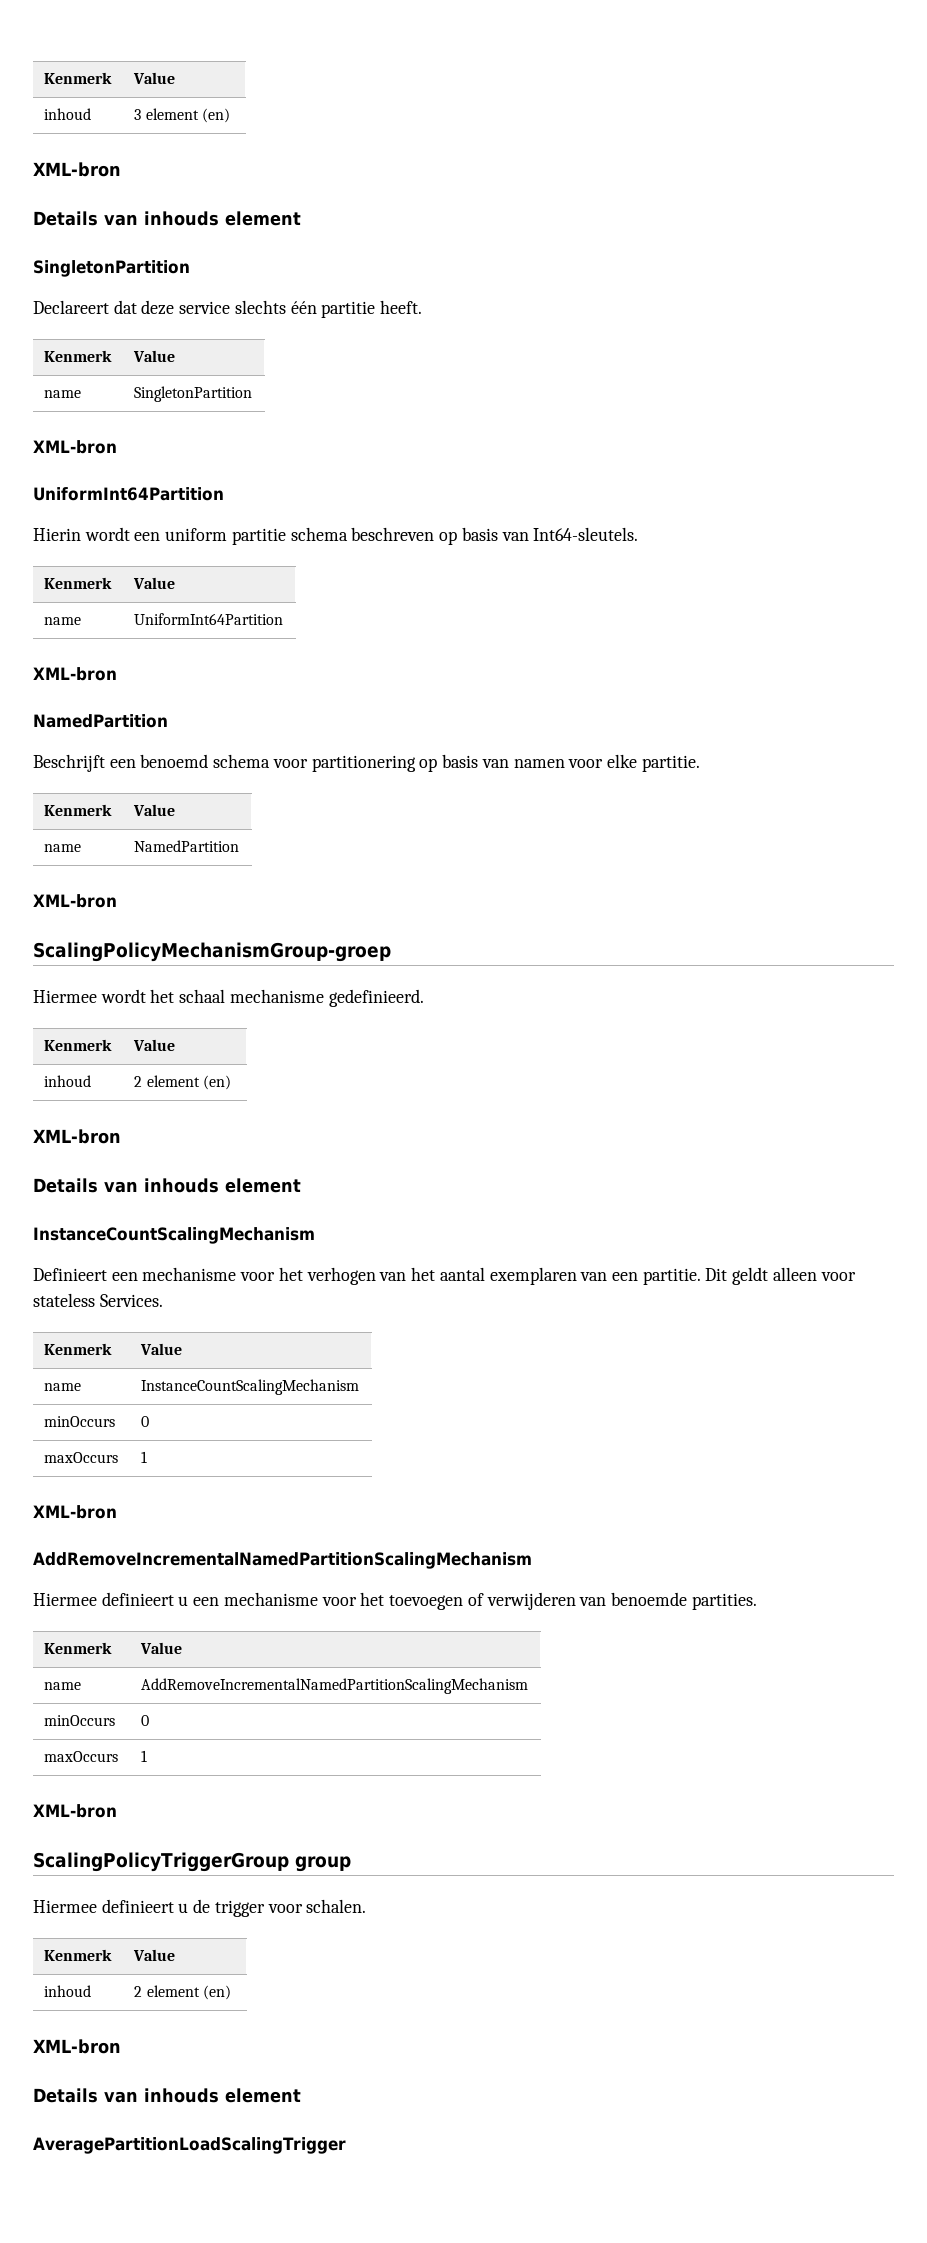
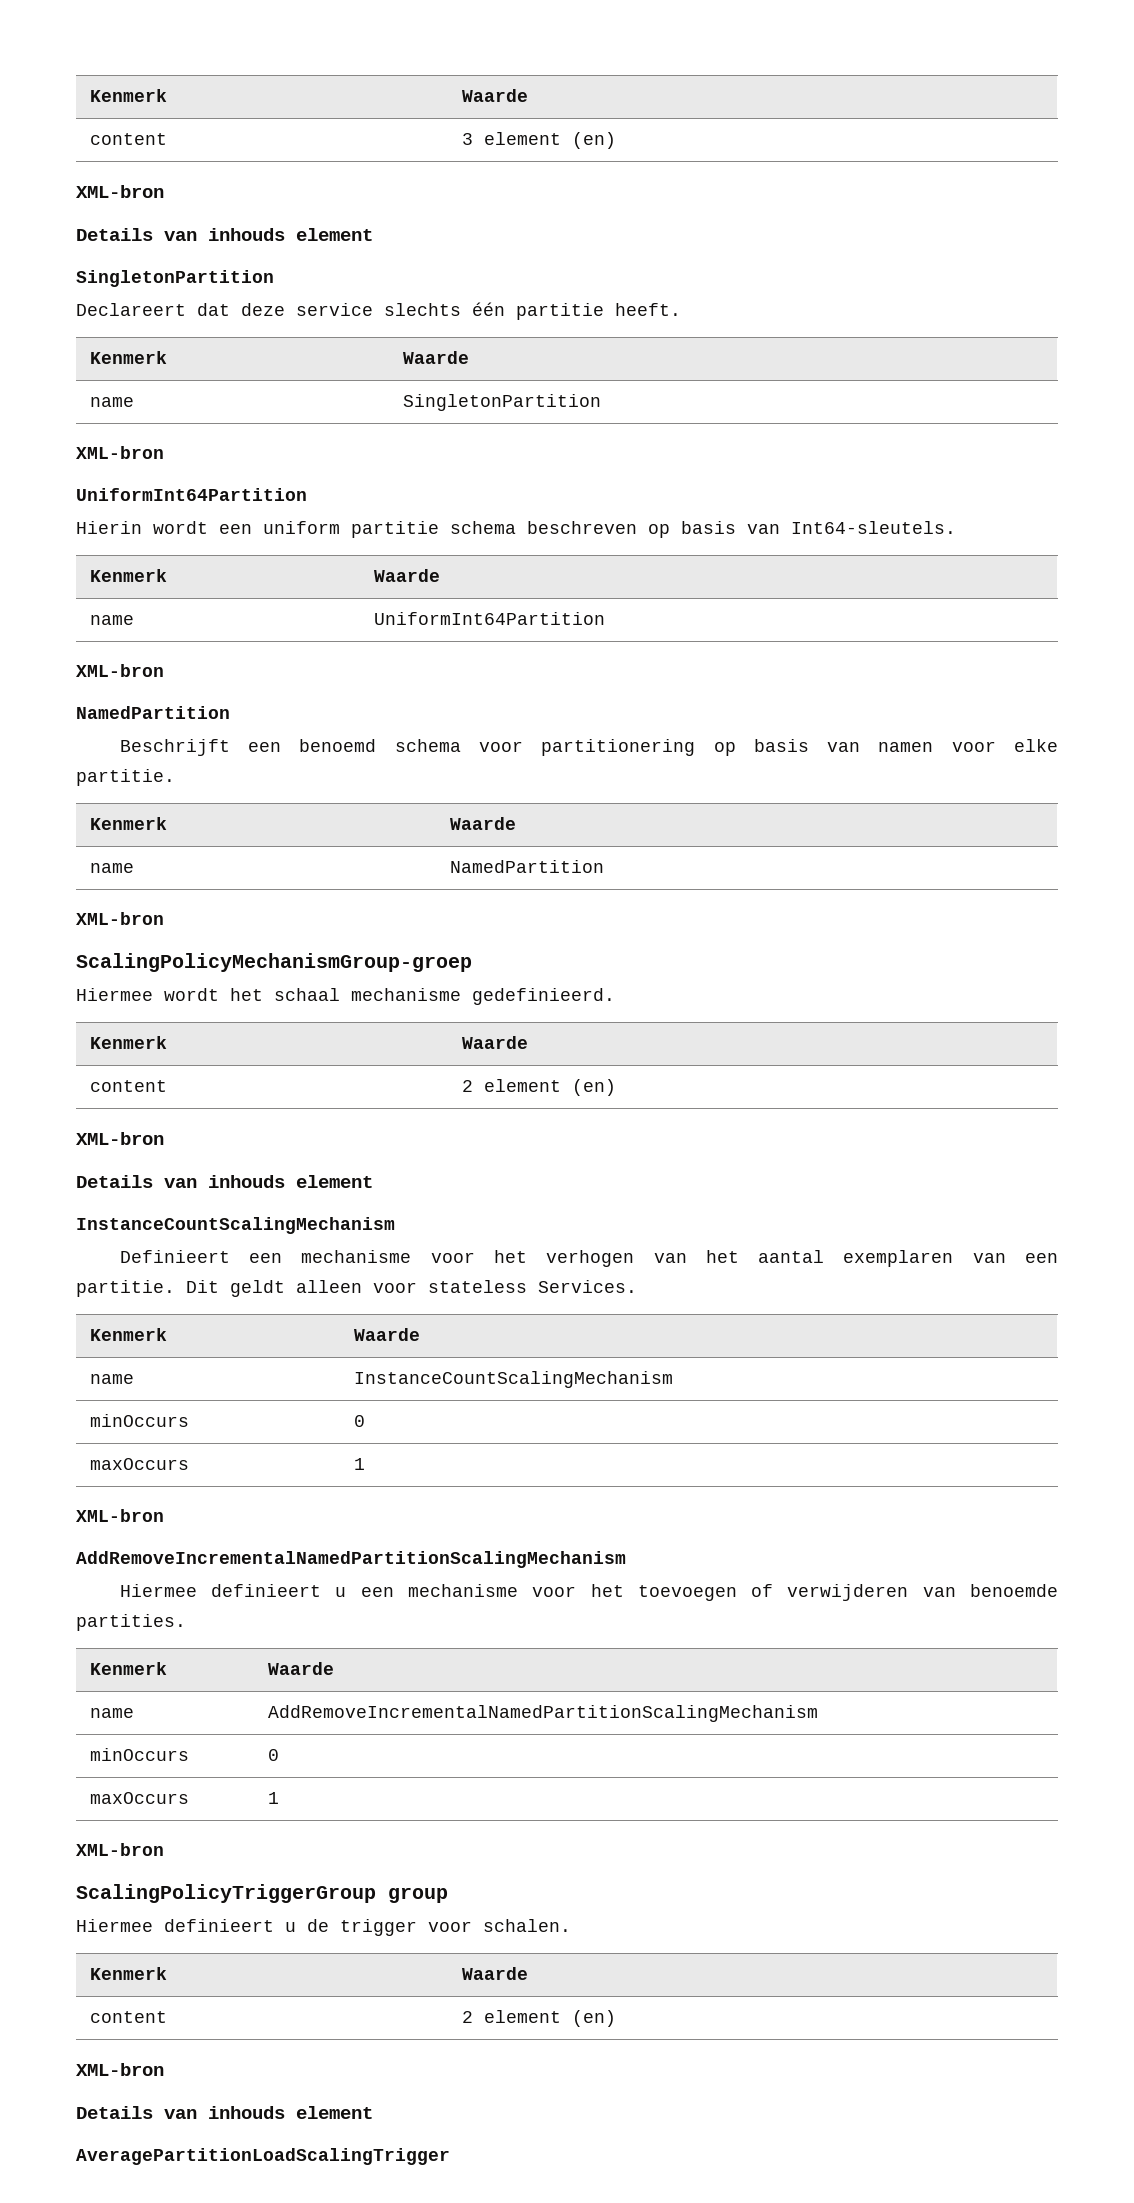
[44,72,113,84] [133,72,176,84] [44,108,92,120] Kenmerk | Value // inhoud -> [90,89,168,102] [462,89,529,102] [90,133,168,145] Kenmerk | Waarde // content
[133,350,176,362] Value -> [403,351,470,364] Waarde
[133,577,176,589] Value -> [374,569,441,582] Waarde
[133,804,176,816] Value -> [450,817,517,830] Waarde
[133,1039,176,1051] [44,1075,92,1087] Value // inhoud -> [462,1036,529,1049] [90,1080,168,1092] Waarde // content
[140,1343,183,1355] Value -> [354,1328,421,1341] Waarde
[140,1642,183,1654] Value -> [268,1662,335,1675] Waarde
[133,1949,176,1961] [44,1985,92,1997] Value // inhoud -> [462,1967,529,1980] [90,2011,168,2023] Waarde // content

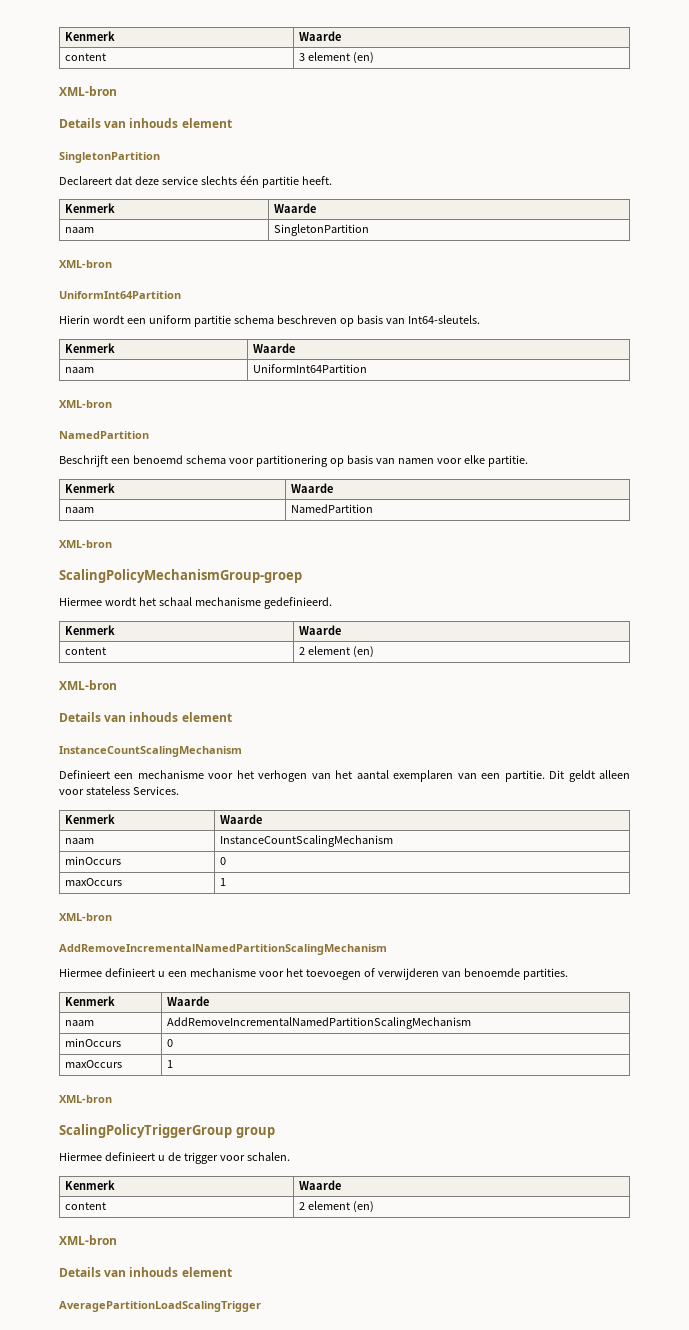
[90,397,135,407] name -> [64,227,94,233] naam
[90,615,135,625] name -> [64,367,94,373] naam
[90,863,135,873] name -> [64,507,94,513] naam
[90,1374,135,1384] name -> [64,838,94,844] naam
[90,1708,135,1718] name -> [64,1020,94,1026] naam

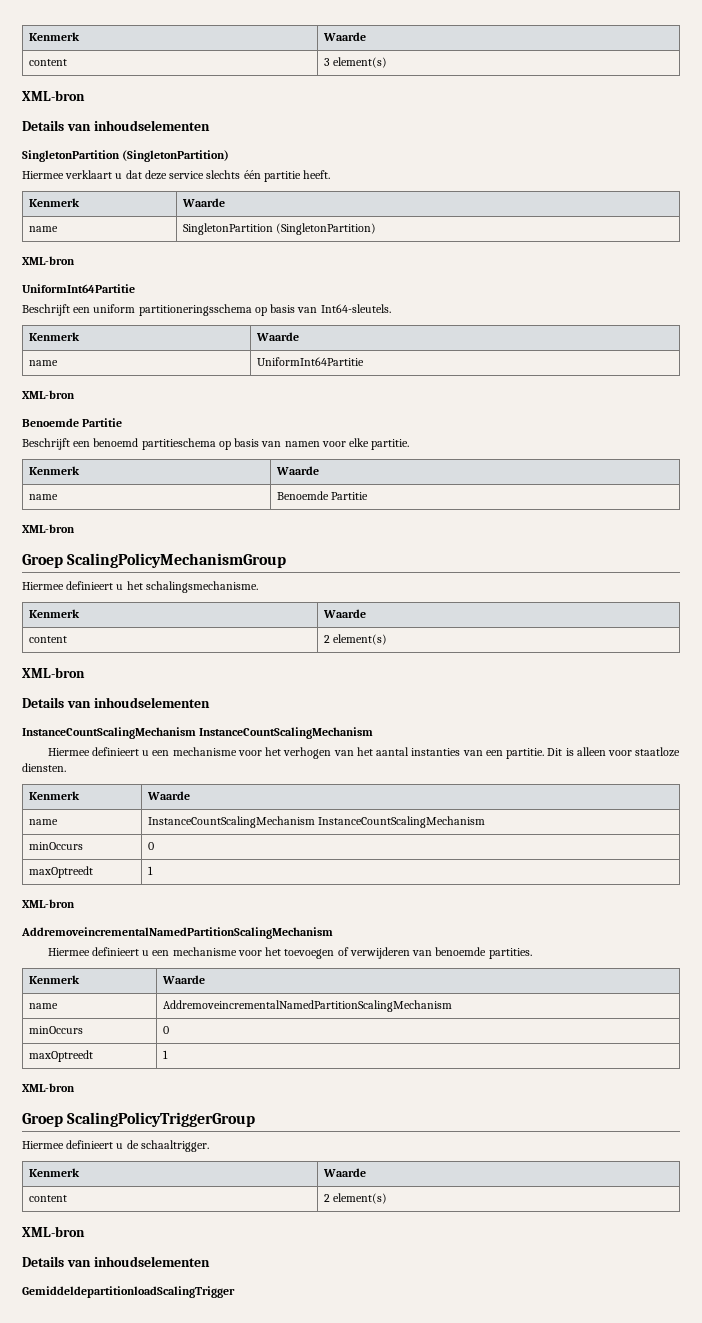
[307,52,374,64] [59,86,117,96] [59,118,232,128] [59,152,160,163] [59,176,112,185] element (en) // XML-bron // Details van inhouds element // SingletonPartition // Declareert -> [332,57,387,68] [22,90,85,101] [22,120,210,131] [22,150,230,162] [22,170,123,179] element(s) // XML-bron // Details van inhoudselementen // SingletonPartition (SingletonPartition) // Hiermee verklaart u
[64,227,94,233] [273,224,369,236] [59,260,112,268] [59,291,181,299] [59,315,337,327] naam | SingletonPartition // XML-bron // UniformInt64Partition // Hierin wordt een uniform partitie schema beschreven -> [28,226,58,232] [182,223,376,235] [22,256,75,265] [22,284,135,293] [22,304,252,316] name | SingletonPartition (SingletonPartition) // XML-bron // UniformInt64Partitie // Beschrijft een uniform partitioneringsschema
[64,367,94,373] [252,364,367,373] [59,400,112,408] [59,431,149,439] naam | UniformInt64Partition // XML-bron // NamedPartition -> [28,360,58,366] [256,357,364,366] [22,390,75,399] [22,418,123,427] name | UniformInt64Partitie // XML-bron // Benoemde Partitie
[185,455,328,467] schema voor partitionering -> [141,438,216,450] partitieschema
[64,507,94,513] [290,504,373,513] [59,540,112,548] [59,569,302,583] [59,597,332,609] [64,625,115,635] [298,625,341,635] [64,647,106,655] [298,646,374,658] [59,680,117,690] [59,712,232,722] [59,746,242,757] [59,770,110,779] naam | NamedPartition // XML-bron // ScalingPolicyMechanismGroup-groep // Hiermee wordt het schaal mechanisme gedefinieerd. // Kenmerk | Waarde // content | 2 element (en) // XML-bron // Details van inhouds element // InstanceCountScalingMechanism // Definieert -> [28,494,58,500] [276,491,368,500] [22,524,75,533] [22,553,287,568] [22,581,258,593] [28,609,80,618] [322,609,366,618] [28,636,67,643] [323,634,387,645] [22,667,85,678] [22,697,210,708] [22,727,374,739] [47,747,150,756] name | Benoemde Partitie // XML-bron // Groep ScalingPolicyMechanismGroup // Hiermee definieert u het schalingsmechanisme. // Kenmerk | Waarde // content | 2 element(s) // XML-bron // Details van inhoudselementen // InstanceCountScalingMechanism InstanceCountScalingMechanism // Hiermee definieert u
[393,770,454,782] exemplaren -> [411,748,461,756] instanties
[568,770,595,782] geldt -> [565,748,574,756] is
[85,786,179,795] [64,814,115,824] [219,814,262,824] [64,838,94,844] [219,835,393,847] [64,856,121,865] [219,857,226,865] [64,878,122,886] [219,878,226,886] [59,913,112,921] [59,944,387,955] stateless Services. // Kenmerk | Waarde // naam | InstanceCountScalingMechanism // minOccurs | 0 // maxOccurs | 1 // XML-bron // AddRemoveIncrementalNamedPartitionScalingMechanism -> [635,747,681,757] [22,763,66,772] [28,791,80,800] [146,791,190,800] [28,819,58,825] [147,816,485,828] [28,842,83,850] [147,842,154,850] [28,866,93,878] [147,866,153,875] [22,899,75,908] [21,927,333,939] staatloze diensten. // Kenmerk | Waarde // name | InstanceCountScalingMechanism InstanceCountScalingMechanism // minOccurs | 0 // maxOptreedt | 1 // XML-bron // AddremoveincrementalNamedPartitionScalingMechanism
[64,1020,94,1026] [166,1017,471,1029] [64,1038,121,1047] [166,1039,173,1047] [64,1060,122,1068] [166,1060,173,1068] [59,1095,112,1103] naam | AddRemoveIncrementalNamedPartitionScalingMechanism // minOccurs | 0 // maxOccurs | 1 // XML-bron // -> [28,1003,58,1009] [162,1000,452,1012] [28,1026,83,1034] [162,1026,169,1034] [28,1050,93,1062] [162,1050,168,1059] [22,1083,75,1092] [22,1113,63,1127] name | AddremoveincrementalNamedPartitionScalingMechanism // minOccurs | 0 // maxOptreedt | 1 // XML-bron // Groep
[235,1127,275,1138] group -> (256, 1119) none
[183,1152,290,1164] [64,1180,115,1190] [298,1180,341,1190] [64,1202,106,1210] [298,1201,374,1213] [59,1235,117,1245] [59,1267,232,1277] [59,1301,261,1312] trigger voor schalen. // Kenmerk | Waarde // content | 2 element (en) // XML-bron // Details van inhouds element // AveragePartitionLoadScalingTrigger -> [140,1140,209,1152] [28,1168,80,1177] [322,1168,366,1177] [28,1195,67,1202] [323,1193,387,1204] [22,1226,85,1237] [22,1256,210,1267] [22,1286,235,1298] schaaltrigger. // Kenmerk | Waarde // content | 2 element(s) // XML-bron // Details van inhoudselementen // GemiddeldepartitionloadScalingTrigger

